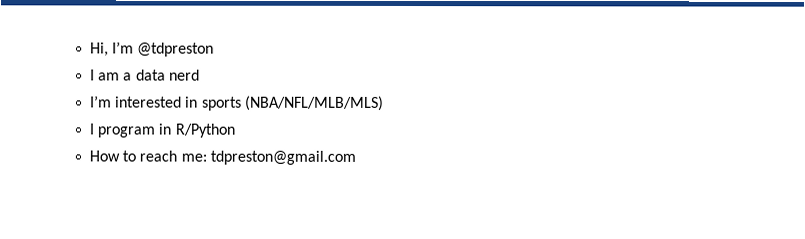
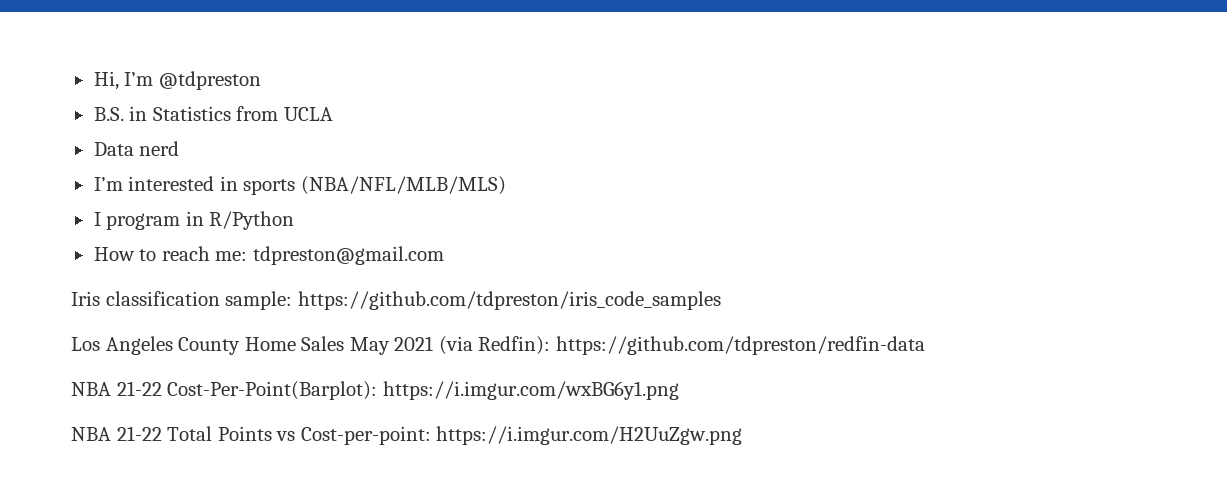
[90,69,166,81] I am a data -> [93,106,333,121] [93,142,134,156] B.S. in Statistics from UCLA // Data
(356, 157) none -> [71,291,721,310] [71,336,925,355] [71,381,679,400] [71,426,743,445] // Iris classification sample: https://github.com/tdpreston/iris_code_samples // Los Angeles County Home Sales May 2021 (via Redfin): https://github.com/tdpreston/redfin-data // NBA 21-22 Cost-Per-Point(Barplot): https://i.imgur.com/wxBG6y1.png // NBA 21-22 Total Points vs Cost-per-point: https://i.imgur.com/H2UuZgw.png

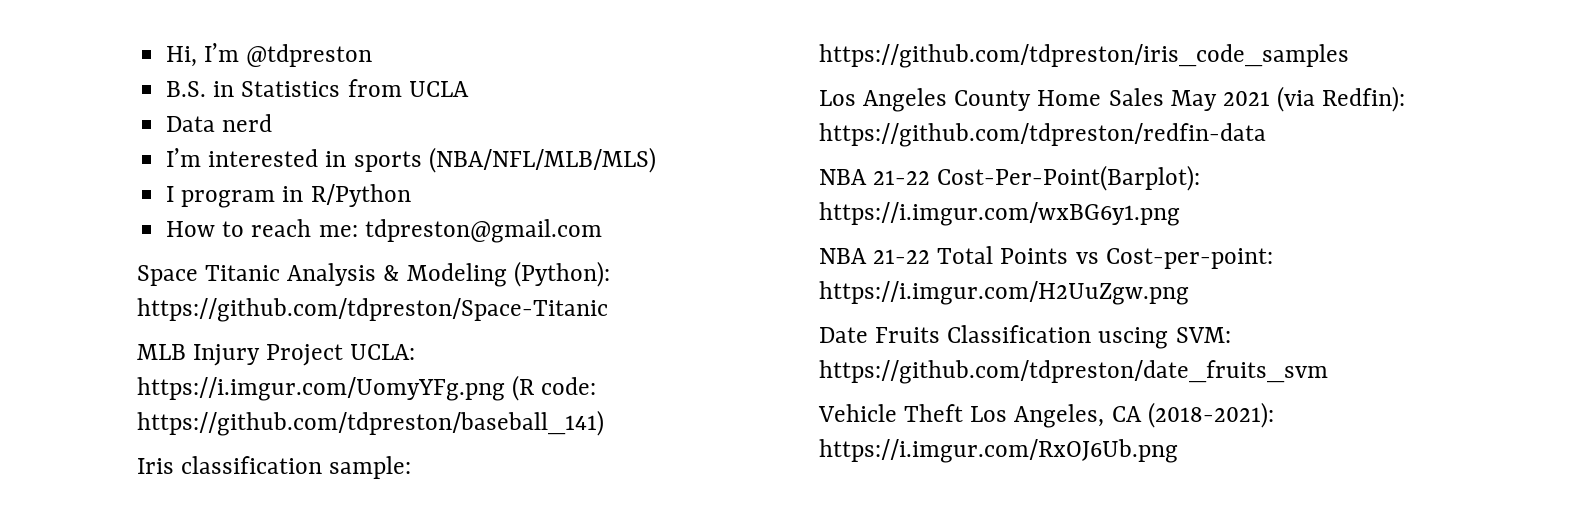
(444, 255) none -> [137,261,610,287] [137,298,608,322] [137,344,416,366] [137,375,597,401] [137,410,604,436] // Space Titanic Analysis & Modeling (Python): https://github.com/tdpreston/Space-Titanic // MLB Injury Project UCLA: https://i.imgur.com/UomyYFg.png (R code: https://github.com/tdpreston/baseball_141)
(743, 435) none -> [819,325,1231,349] [819,360,1328,384] [818,402,1274,428] [819,439,1178,463] // Date Fruits Classification uscing SVM: https://github.com/tdpreston/date_fruits_svm // Vehicle Theft Los Angeles, CA (2018-2021): https://i.imgur.com/RxOJ6Ub.png

